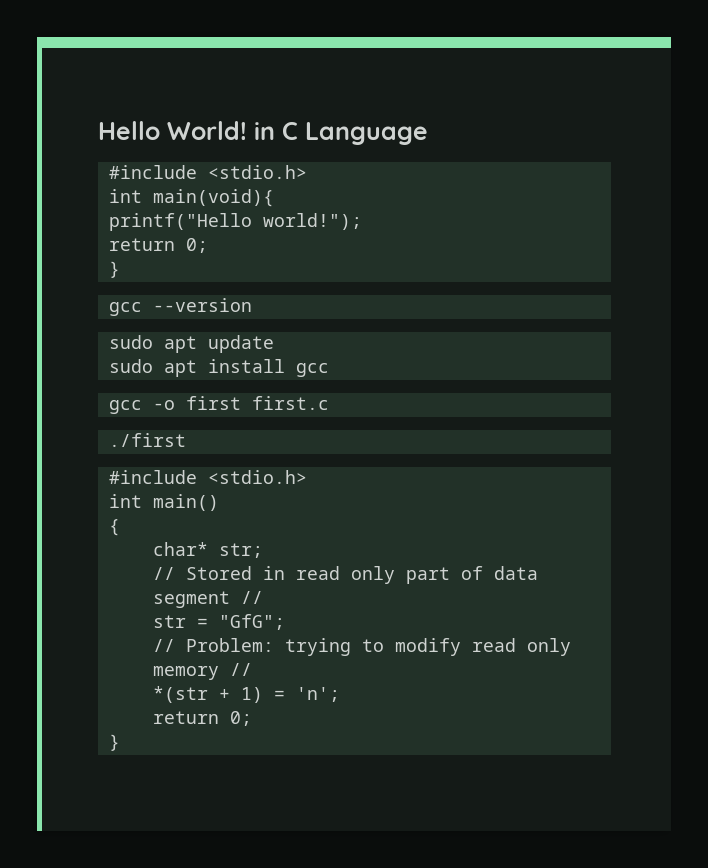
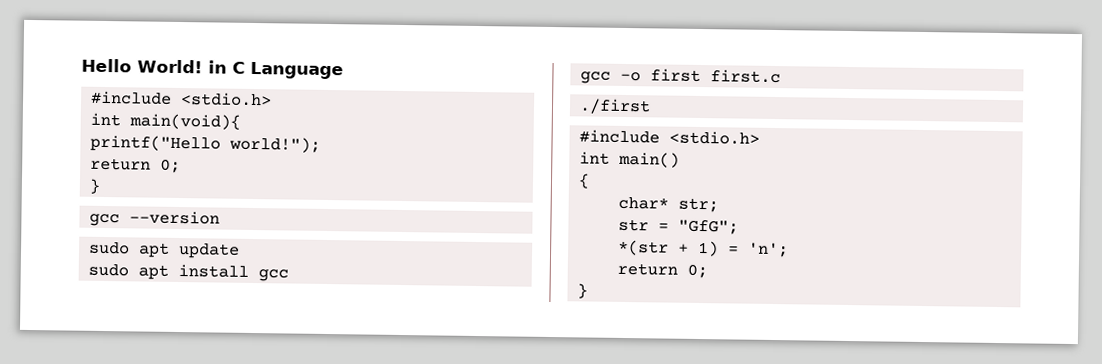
[153,566,539,584] [153,591,264,608] [153,614,286,630] [153,638,572,656] [153,663,253,680] // Stored in read only part of data segment // // str = "GfG"; // // Problem: trying to modify read only memory // -> [617,218,739,235] str = "GfG";

